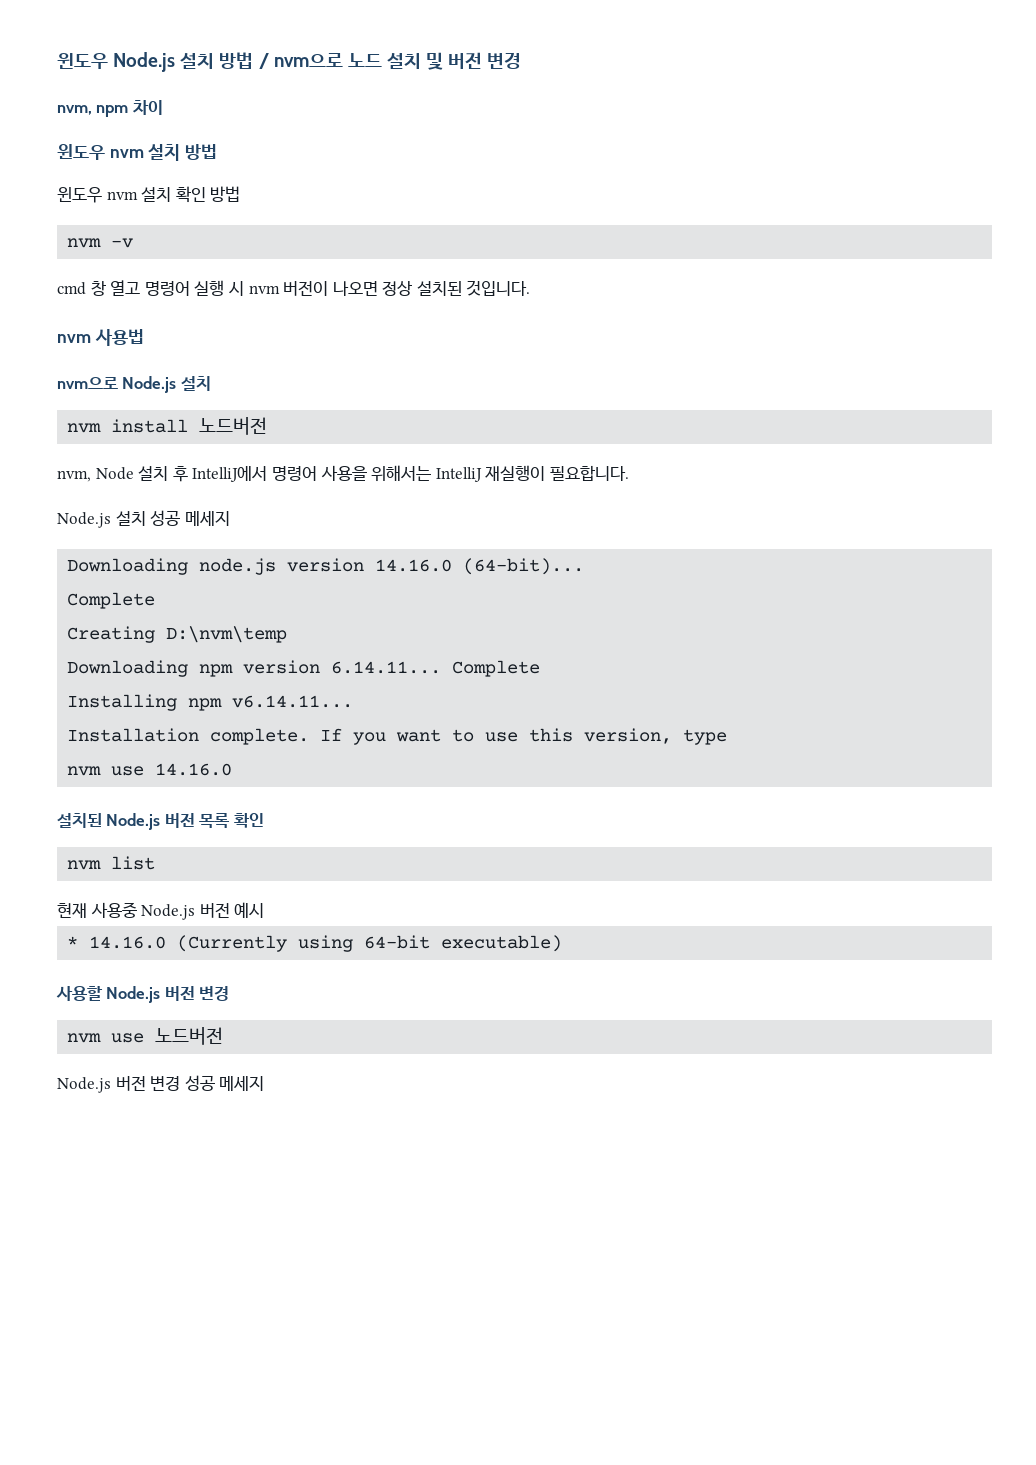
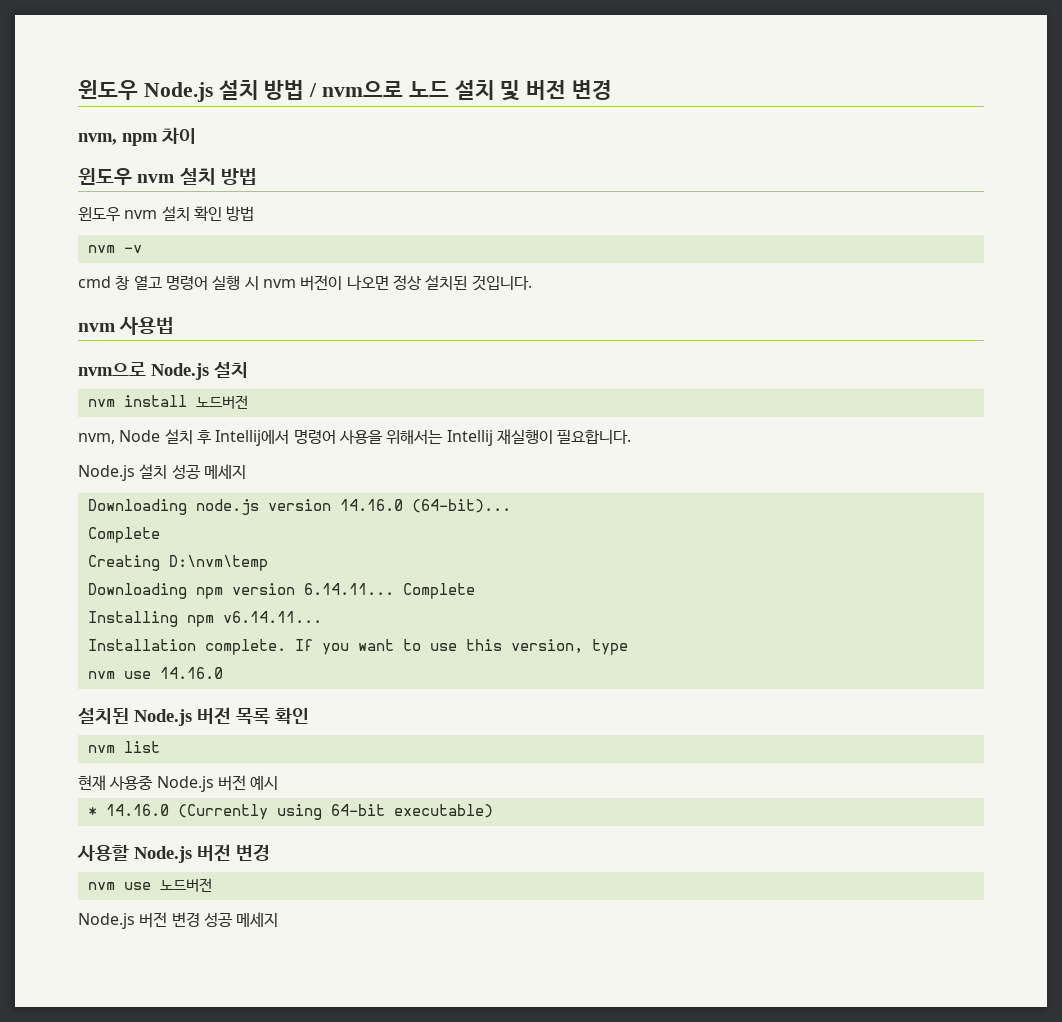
[192,466,268,482] IntelliJ에서 -> [215,430,290,446] Intellij에서
[435,467,482,482] IntelliJ -> [446,430,493,446] Intellij

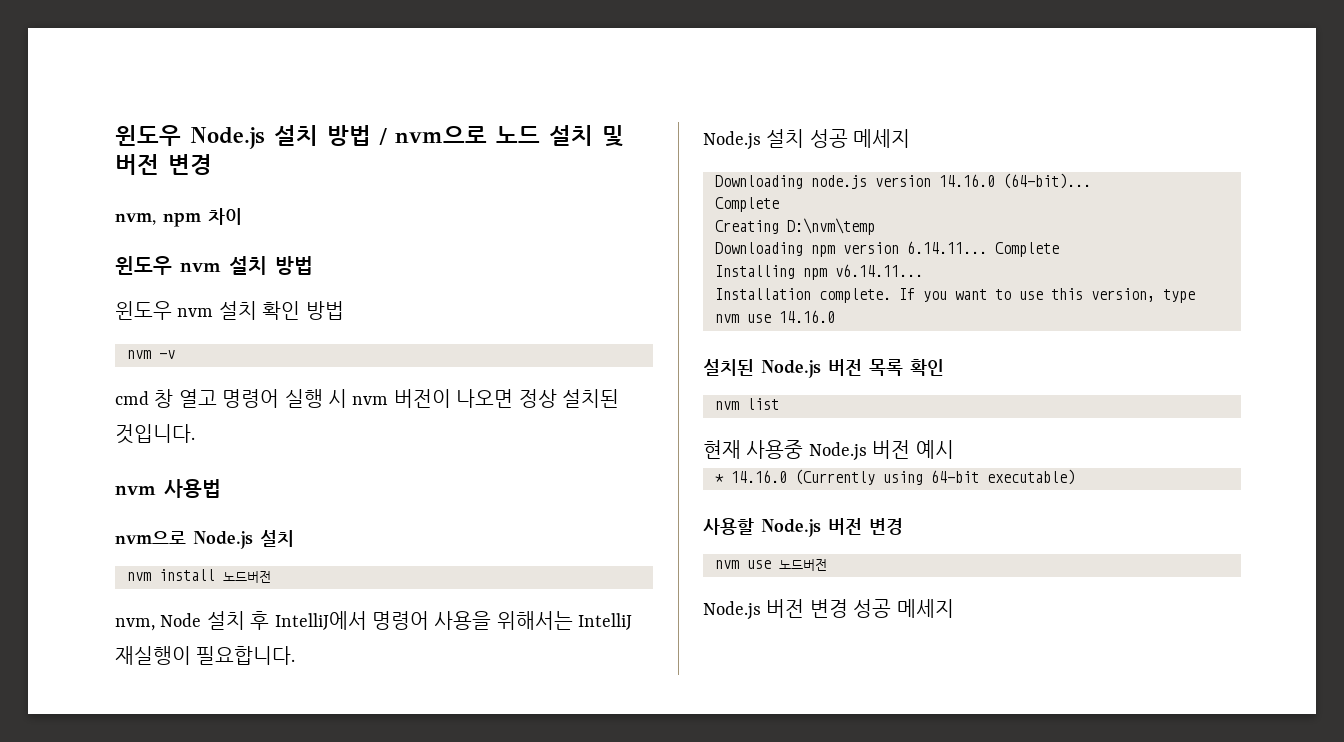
[215,430,290,446] Intellij에서 -> [274,611,367,630] IntelliJ에서
[446,430,493,446] Intellij -> [578,613,633,630] IntelliJ

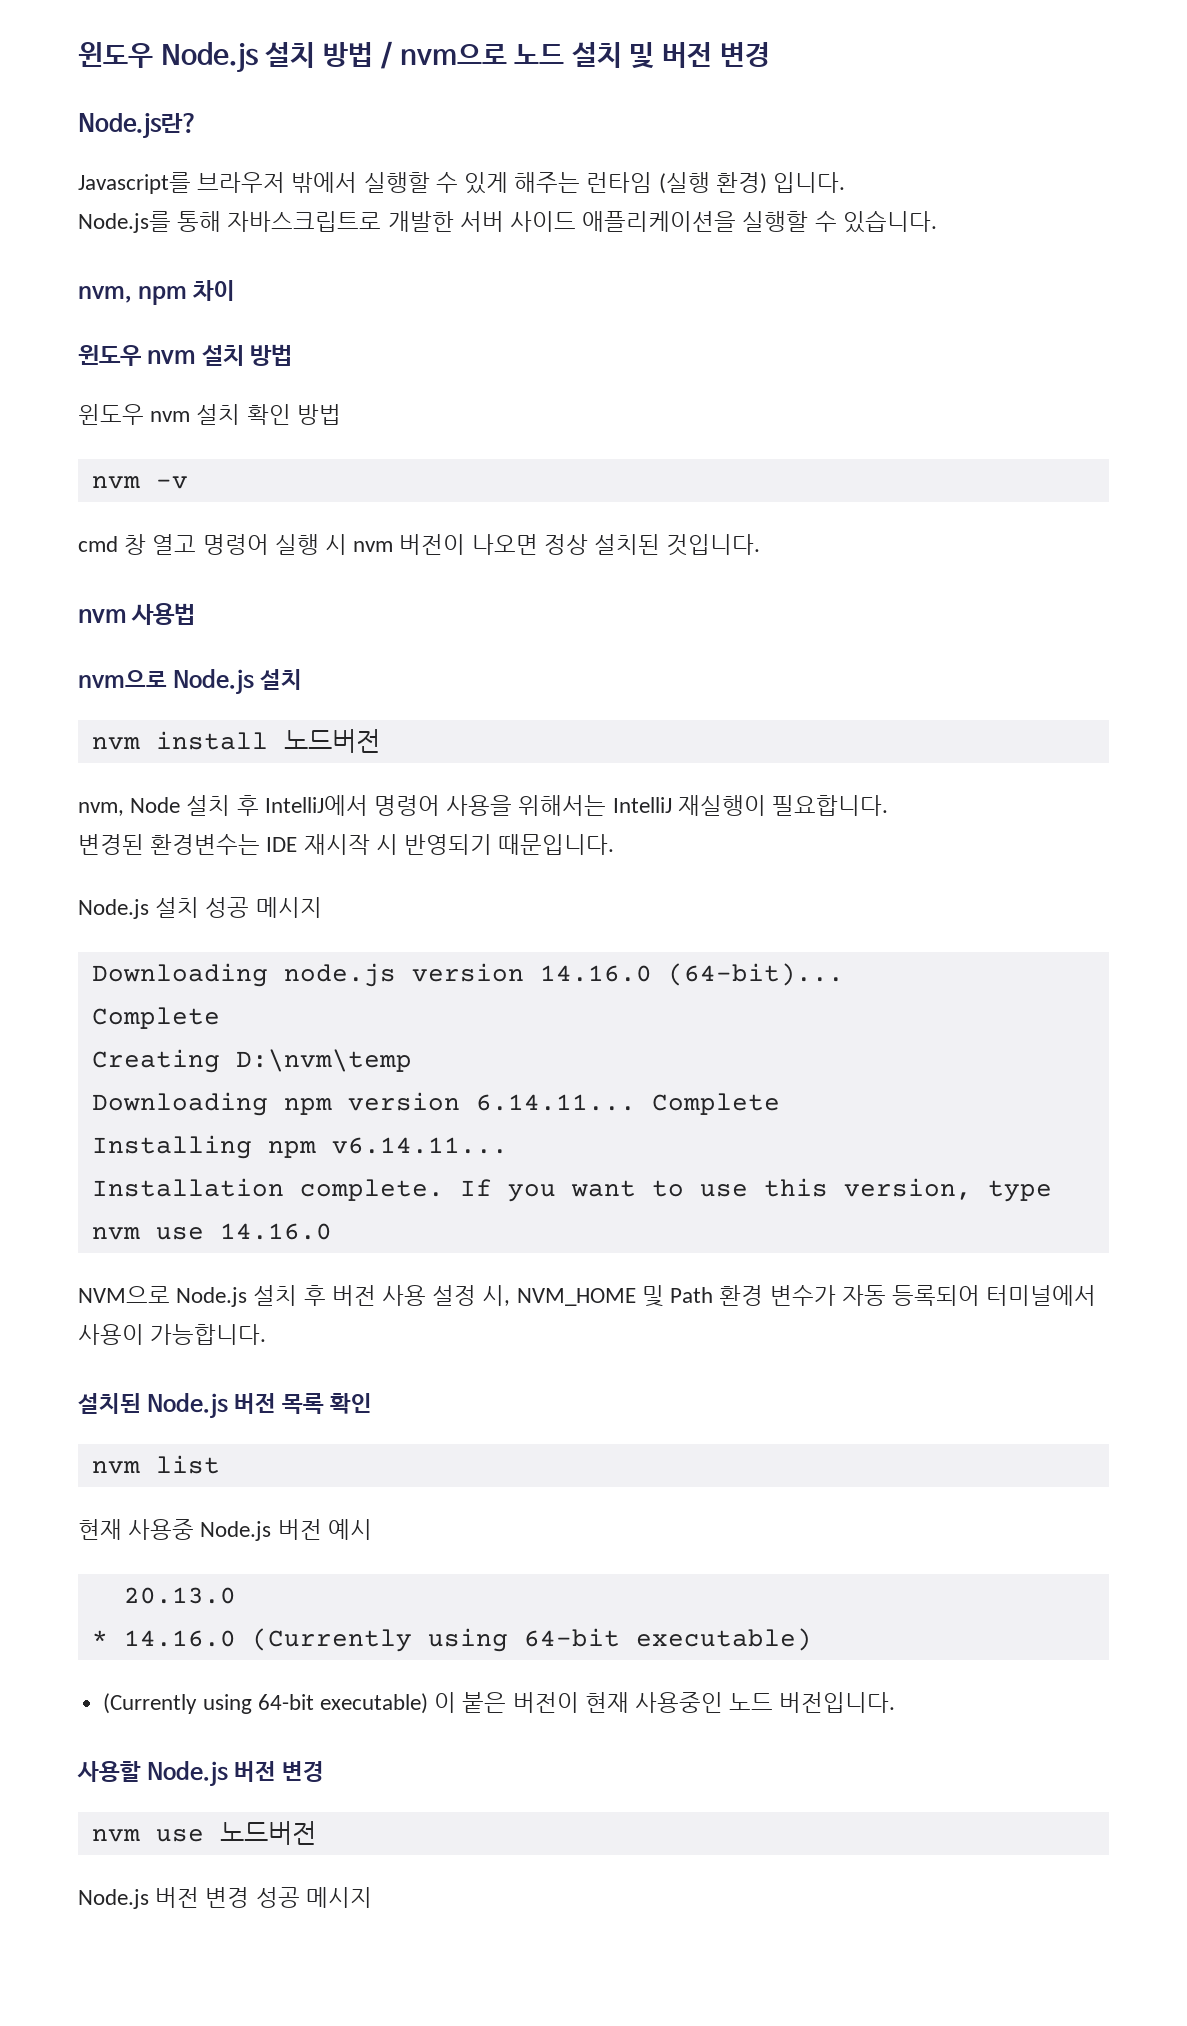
(212, 164) none -> [78,112,198,139] [78,172,846,194] [78,210,937,233] // Node.js란? // Javascript를 브라우저 밖에서 실행할 수 있게 해주는 런타임 (실행 환경) 입니다. // Node.js를 통해 자바스크립트로 개발한 서버 사이드 애플리케이션을 실행할 수 있습니다.
(296, 655) none -> [78,834,615,855] // 변경된 환경변수는 IDE 재시작 시 반영되기 때문입니다.
[853,129,911,148] 메세지 -> [255,897,322,918] 메시지
(835, 316) none -> [78,1285,1097,1307] [78,1324,267,1345] // NVM으로 Node.js 설치 후 버전 사용 설정 시, NVM_HOME 및 Path 환경 변수가 자동 등록되어 터미널에서 사용이 가능합니다.
(954, 449) none -> [123,1587,236,1604] // 20.13.0
(1075, 477) none -> [103,1692,896,1714] // (Currently using 64-bit executable) 이 붙은 버전이 현재 사용중인 노드 버전입니다.
[896,599,954,618] 메세지 -> [305,1887,372,1908] 메시지

